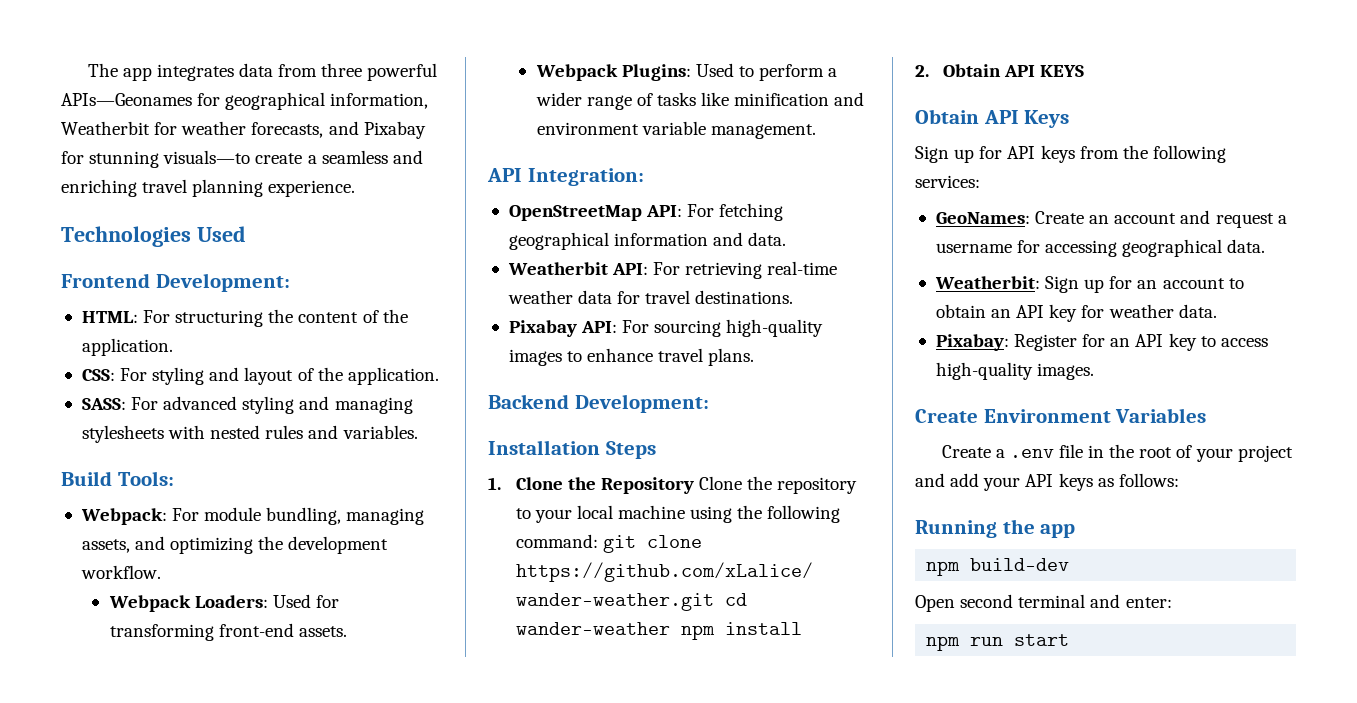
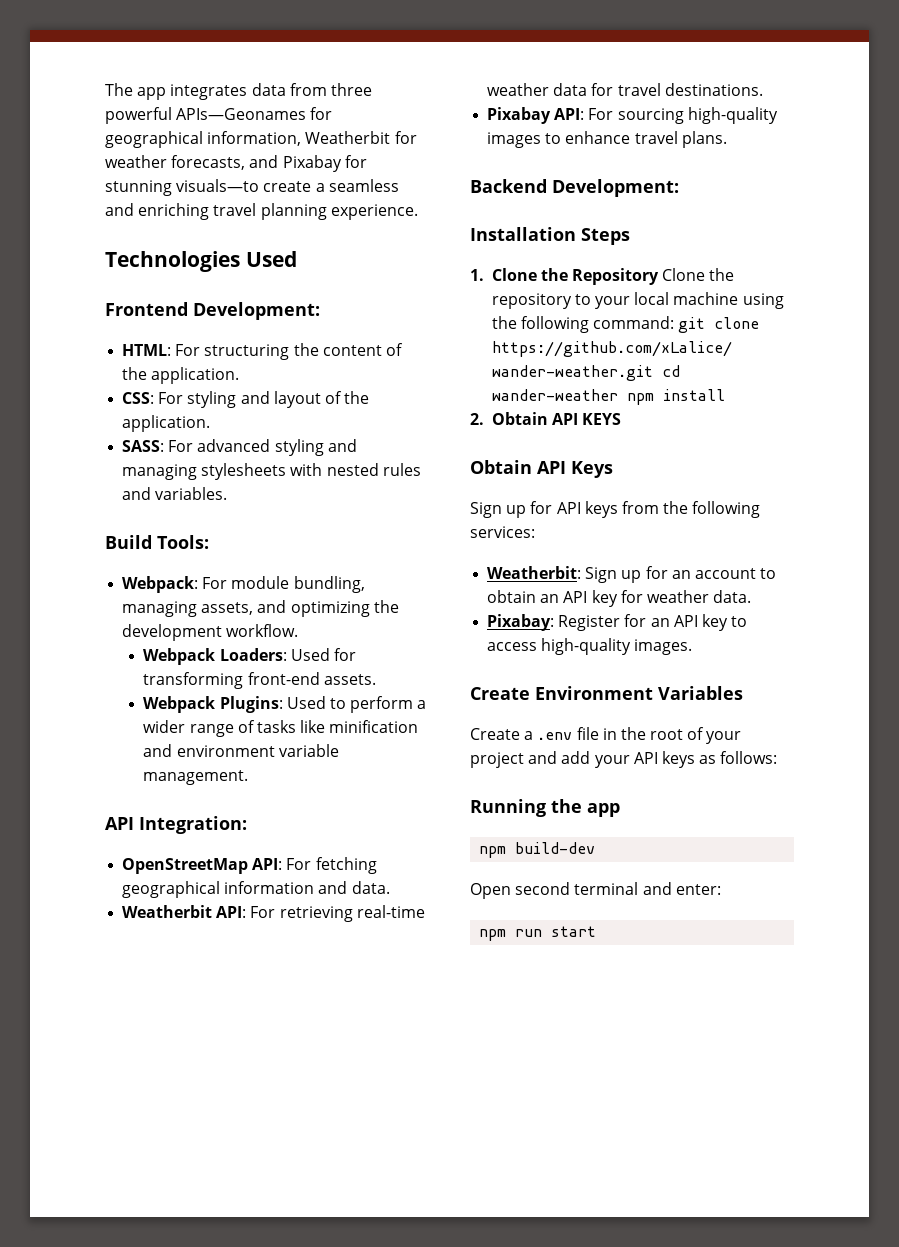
[935,210,1287,228] [935,239,1266,257] // GeoNames: Create an account and request a username for accessing geographical data. -> (535, 532) none

